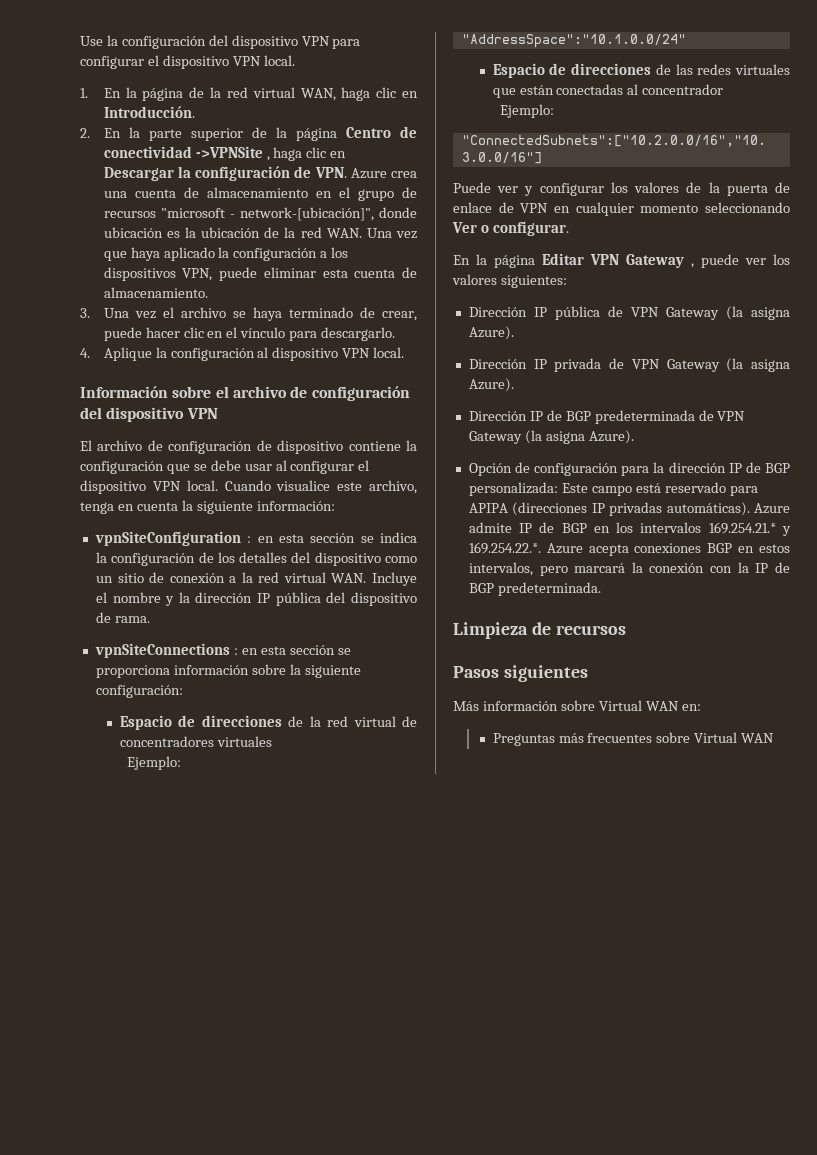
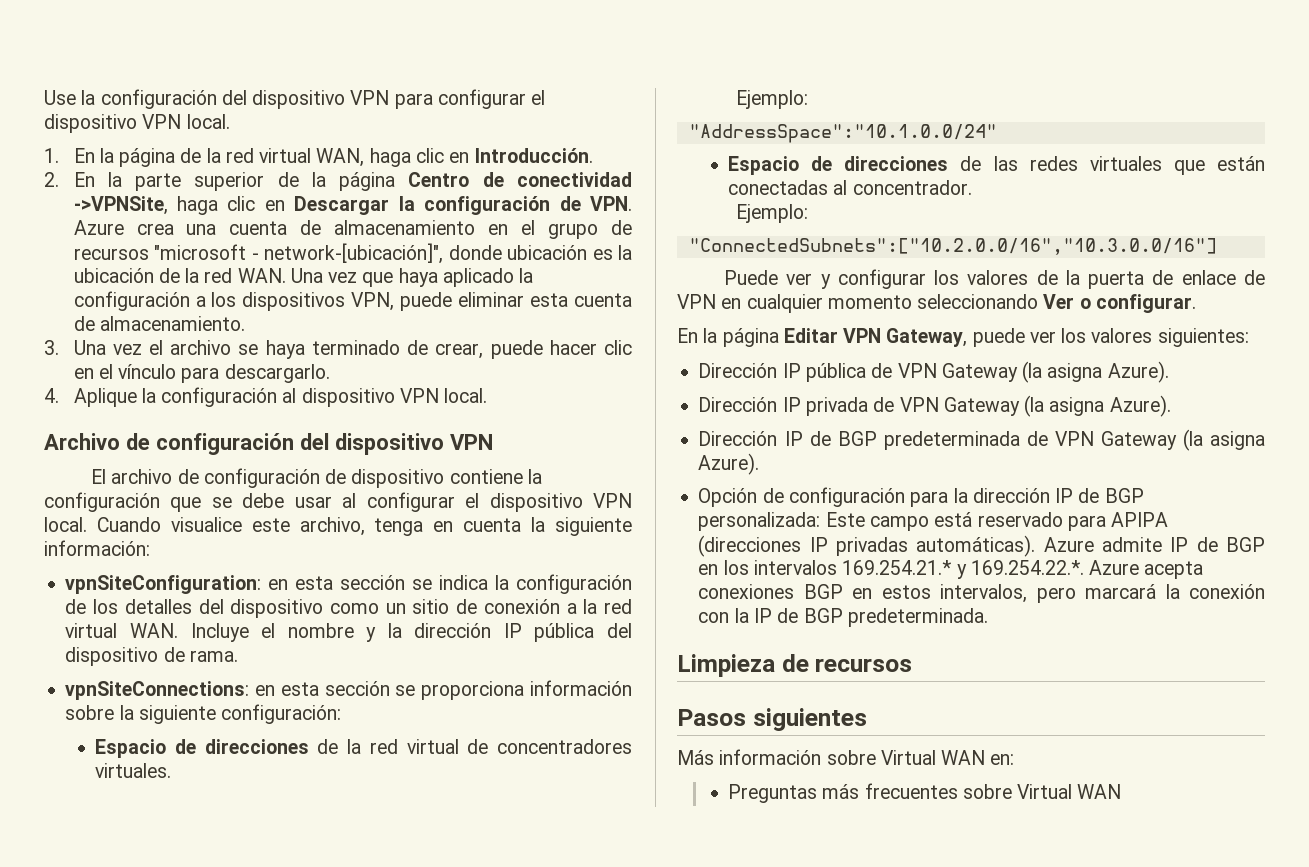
[195,146,270,161] ->VPNSite , -> [73,196,168,215] ->VPNSite,
[80,386,287,398] Información sobre el archivo -> [44,433,120,450] Archivo
[94,531,252,546] vpnSiteConfiguration : -> [65,575,262,594] vpnSiteConfiguration:
[94,643,238,658] vpnSiteConnections : -> [65,681,250,700] vpnSiteConnections:
[216,736,272,747] virtuales -> [95,763,172,778] virtuales.
[642,84,724,95] concentrador -> [852,180,972,195] concentrador.
[626,254,694,268] Gateway , -> [886,328,968,347] Gateway,

